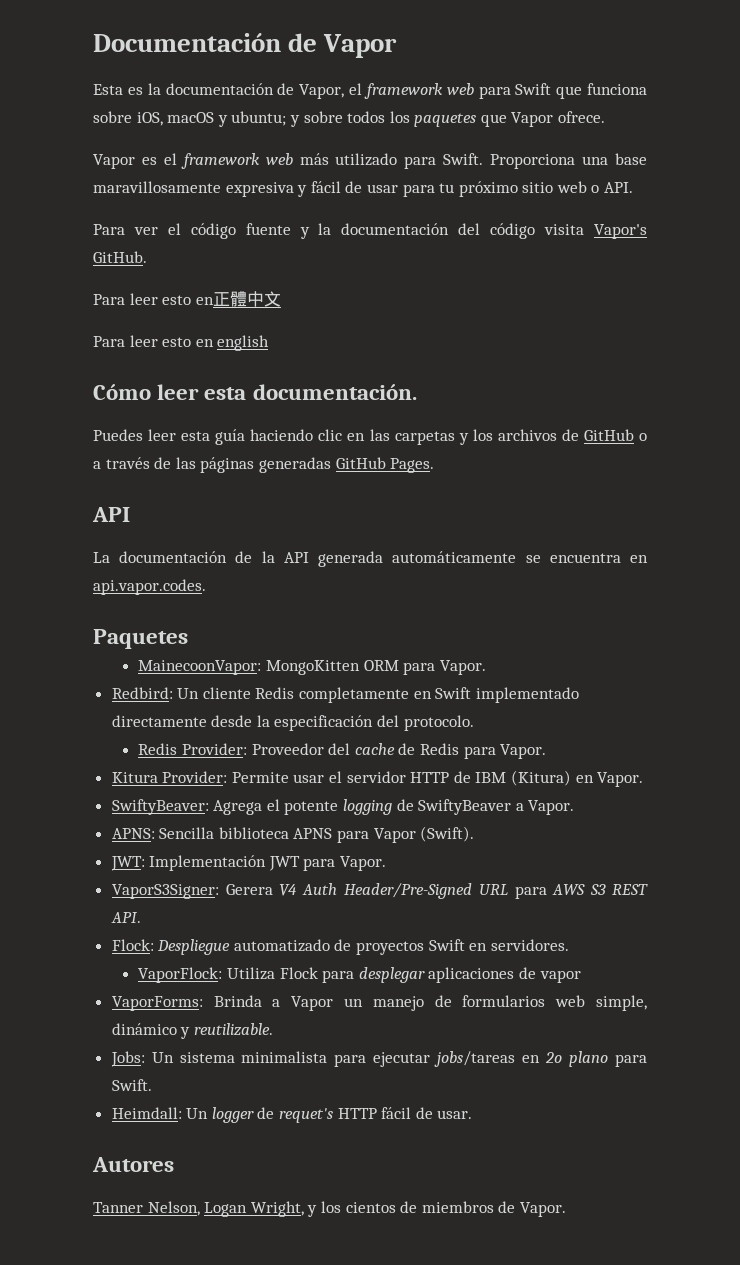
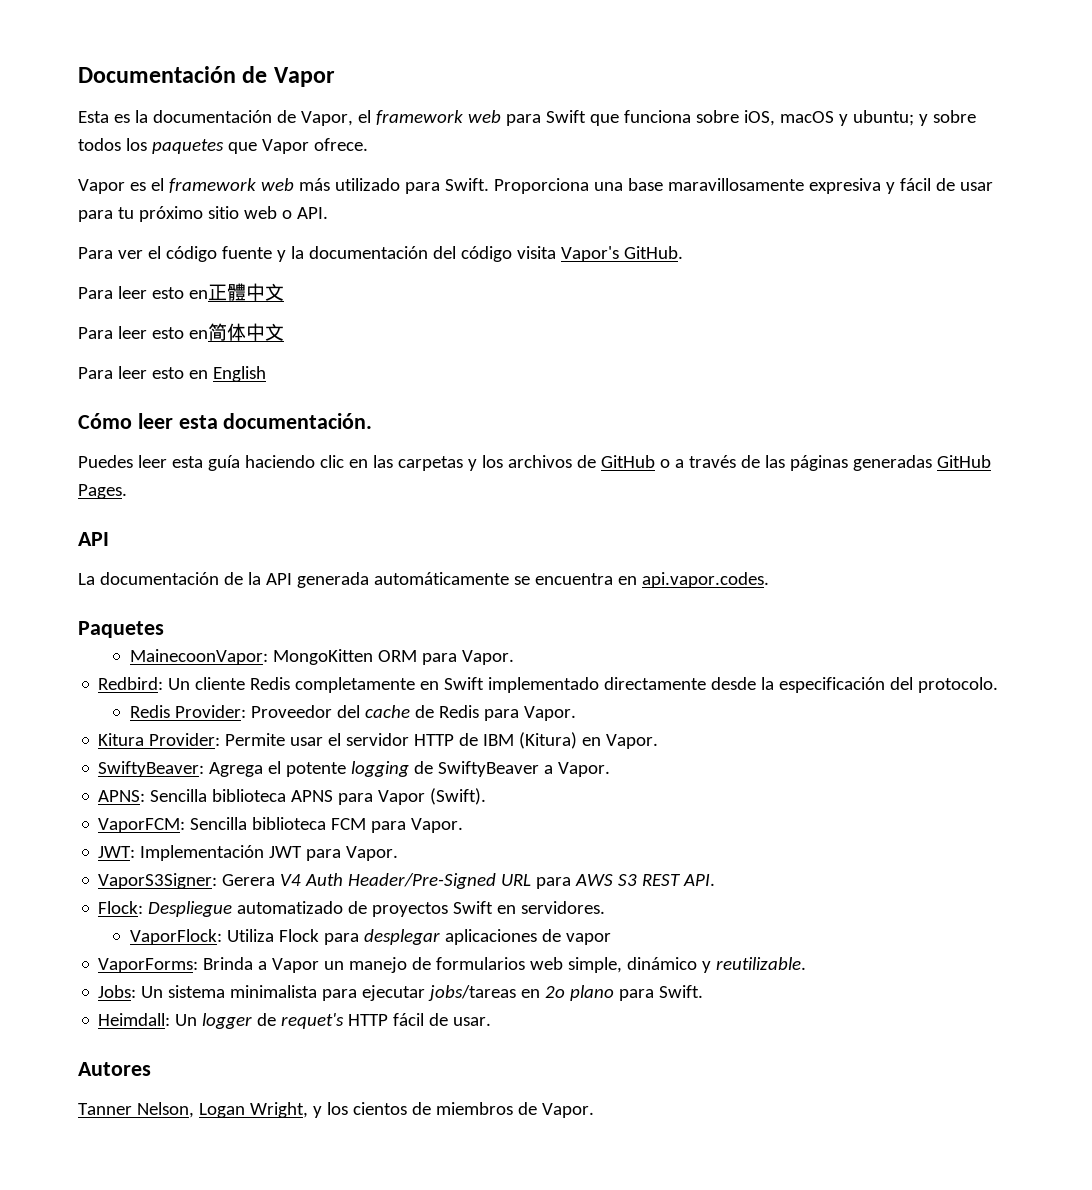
[217,335,270,351] english -> [207,323,284,341] [78,366,266,382] 简体中文 // Para leer esto en English
(475, 834) none -> [98,817,464,833] // VaporFCM: Sencilla biblioteca FCM para Vapor.

